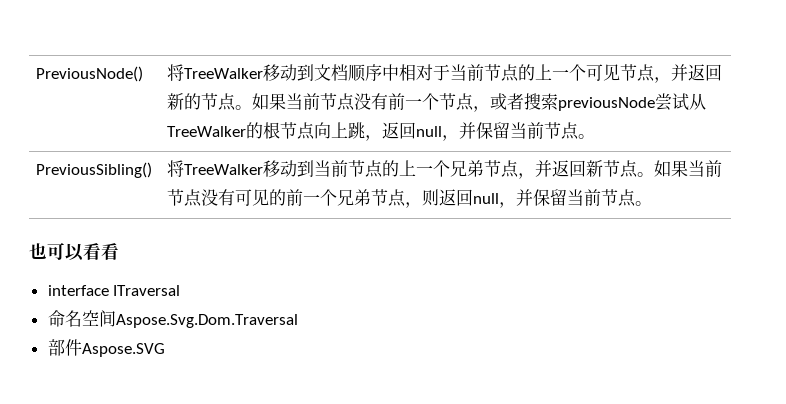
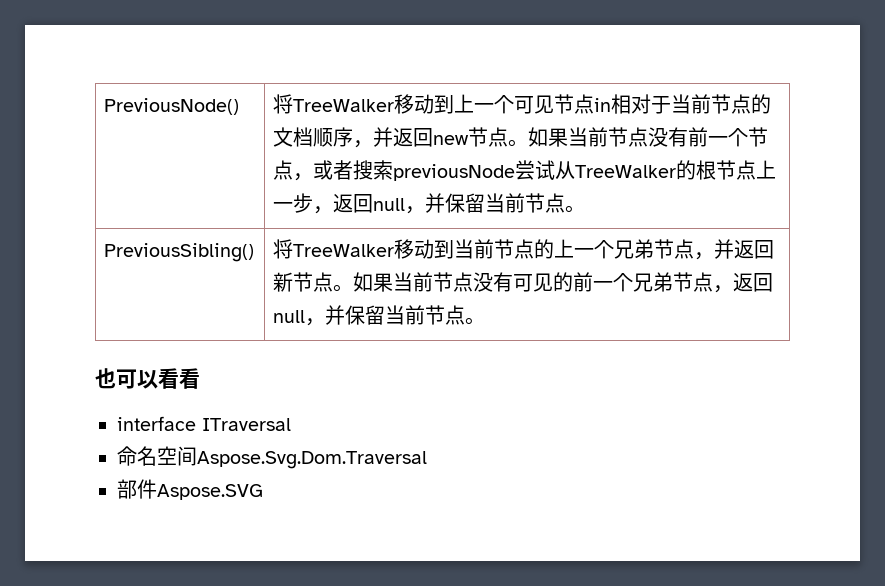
[314,64,400,82] 文档顺序中 -> [454,94,612,114] 上一个可见节点in
[535,64,723,83] [167,93,202,110] 上一个可见节点，并返回新的 -> [273,127,470,148] 文档顺序，并返回new
[314,122,366,139] 向上跳 -> [756,160,777,179] [273,193,314,213] 上一步
[422,189,440,206] 则 -> (734, 289) none

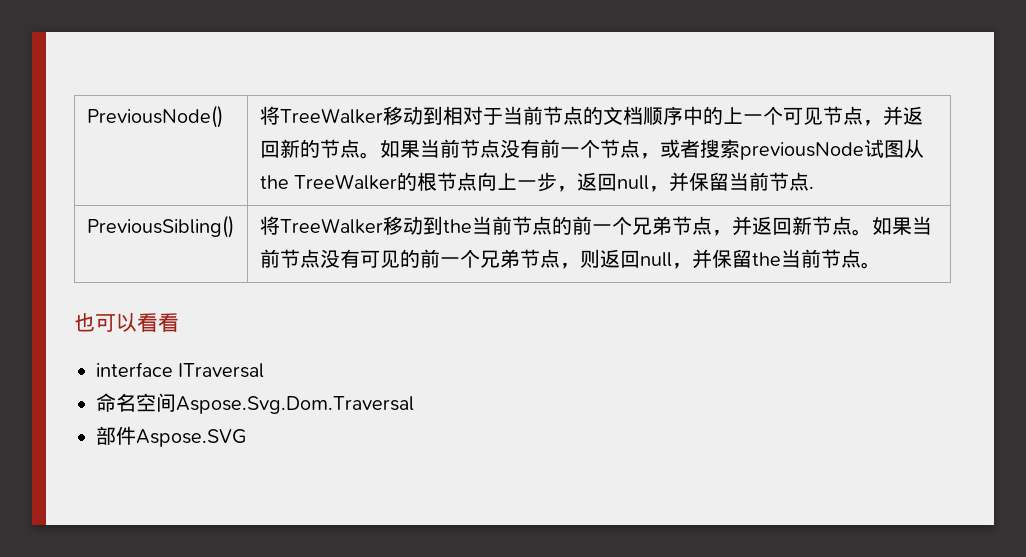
[454,94,612,114] 上一个可见节点in -> (443, 115) none
[353,127,470,148] ，并返回new -> [682,106,923,126] [259,139,320,158] 中的上一个可见节点，并返回新的
[515,160,576,180] 尝试从 -> [863,139,924,158] [259,175,289,189] 试图从the
(757, 170) none -> [477,172,498,191] 向
[565,205,586,213] 。 -> [809,186,815,189] .
[454,239,575,259] 当前节点的上 -> [442,216,592,235] the当前节点的前
[733,273,774,292] [273,305,386,326] 返回null，并保留 -> [579,249,781,269] 则返回null，并保留the

